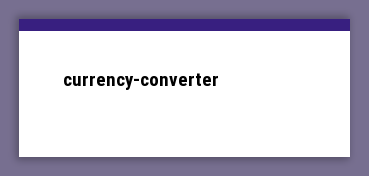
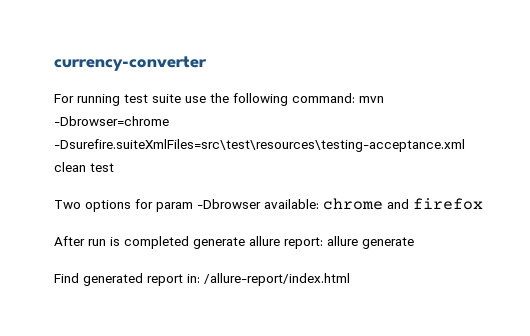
(219, 81) none -> [54,93,384,106] [54,116,169,126] [54,139,465,152] [54,162,114,172] [54,198,483,212] [54,236,414,249] [54,273,350,286] // For running test suite use the following command: mvn -Dbrowser=chrome -Dsurefire.suiteXmlFiles=src\test\resources\testing-acceptance.xml clean test // Two options for param -Dbrowser available: chrome and firefox // After run is completed generate allure report: allure generate // Find generated report in: /allure-report/index.html

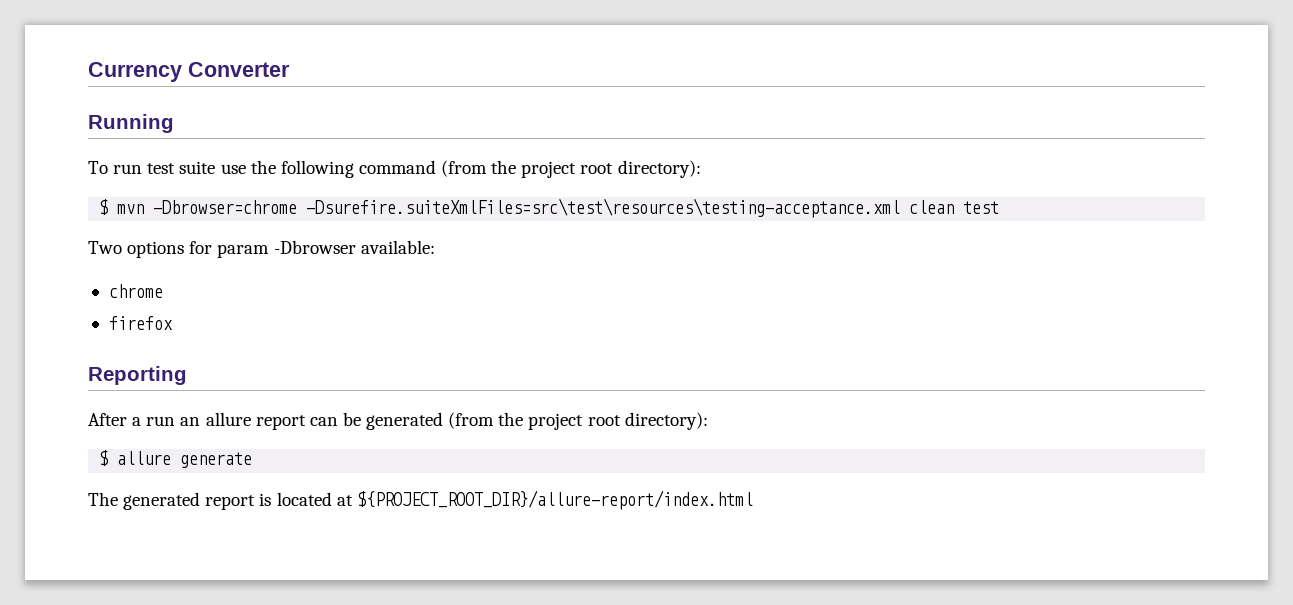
[54,56,207,71] [54,94,120,106] currency-converter // For running -> [88,62,290,82] [88,114,174,133] [88,161,143,174] Currency Converter // Running // To run
[292,93,355,103] command: -> [358,160,701,178] [99,199,109,215] command (from the project root directory): // $
(319, 204) none -> (435, 247) //
[387,199,409,209] and -> (163, 291) //
(483, 204) none -> [88,366,187,385] // Reporting
[88,236,323,249] run is completed generate allure report: -> [132,412,708,430] [99,450,109,466] a run an allure report can be generated (from the project root directory): // $
[54,273,79,283] Find -> [88,492,118,506] The
[187,273,350,286] in: /allure-report/index.html -> [259,490,753,510] is located at ${PROJECT_ROOT_DIR}/allure-report/index.html

